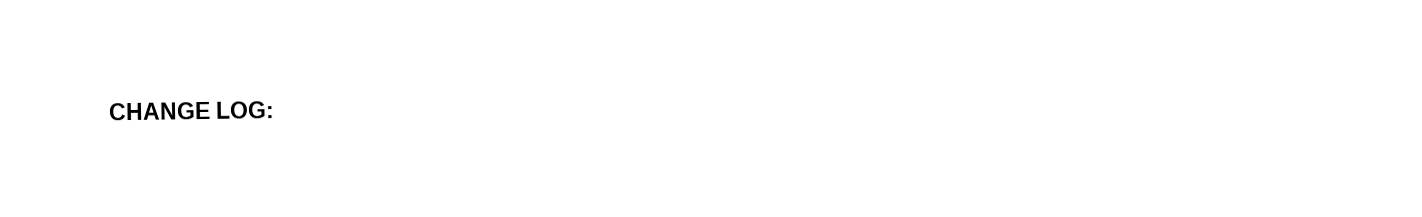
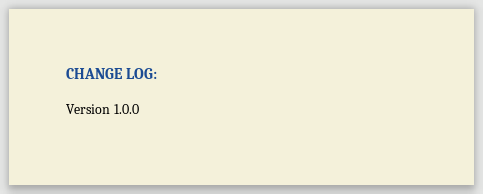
(276, 110) none -> [66,104,139,114] // Version 1.0.0

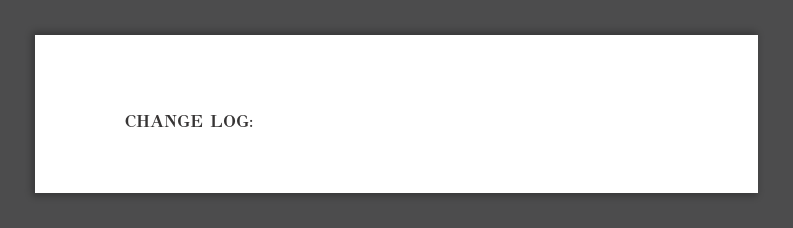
[66,104,139,114] // Version 1.0.0 -> (253, 120) none

